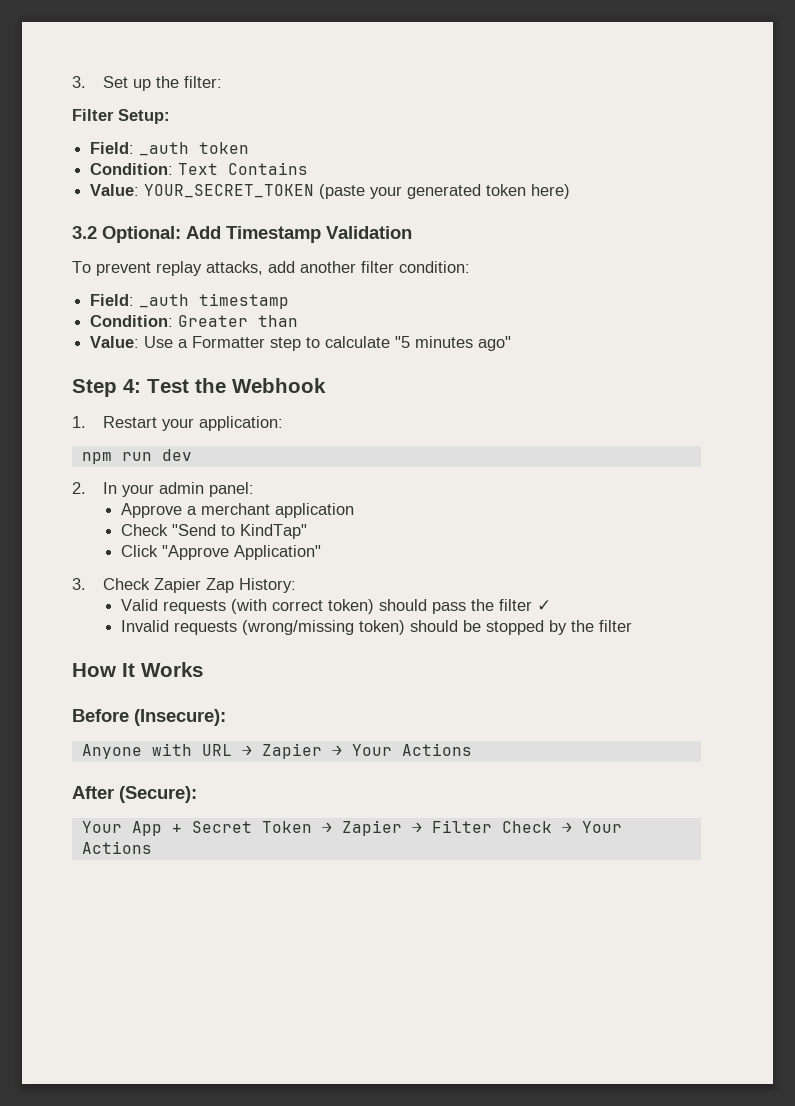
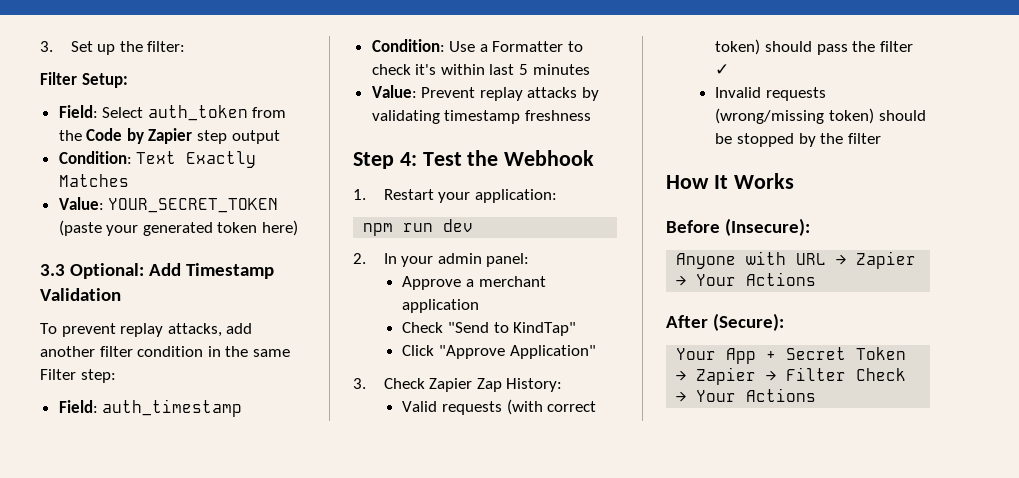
[139,142,250,156] _auth token -> [102,105,287,121] [58,128,280,144] Select auth_token from the Code by Zapier step output
[228,162,309,175] Contains -> [186,151,257,168] [58,174,129,187] Exactly Matches
[72,226,97,239] 3.2 -> [40,264,65,276] 3.3
[399,261,470,273] [90,293,290,309] [90,315,299,327] [90,336,512,351] condition: // Field: _auth timestamp // Condition: Greater than // Value: Use a Formatter step to calculate "5 minutes ago" -> [137,346,290,357] [40,369,116,383] [58,399,243,417] [371,39,584,52] [371,64,590,75] [371,85,600,101] [371,110,591,124] condition in the same Filter step: // Field: auth_timestamp // Condition: Use a Formatter to check it's within last 5 minutes // Value: Prevent replay attacks by validating timestamp freshness

